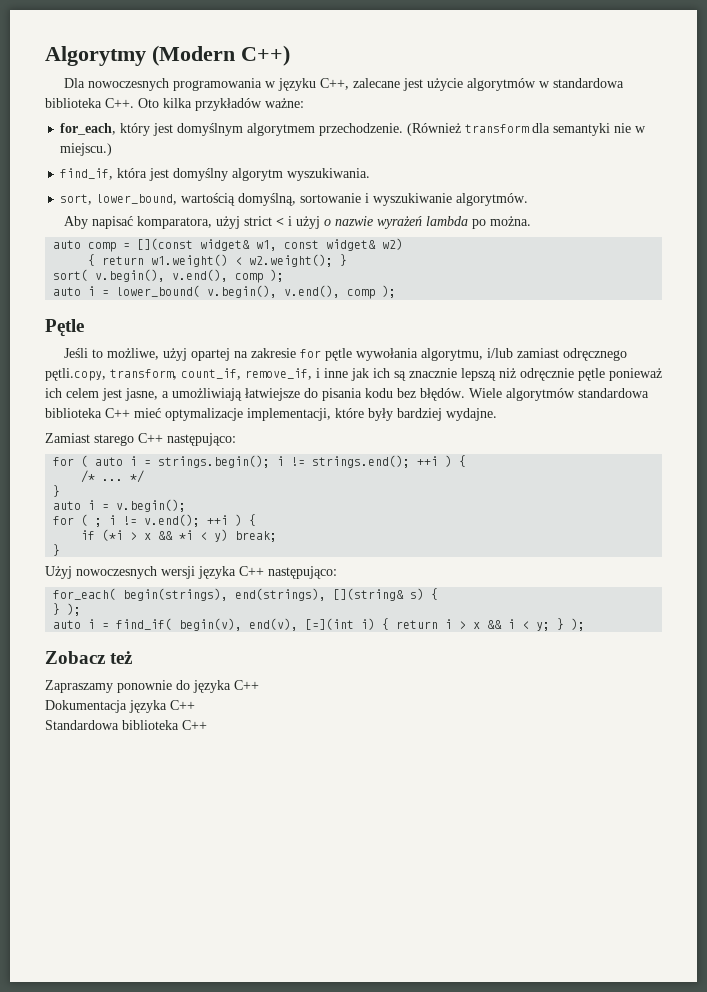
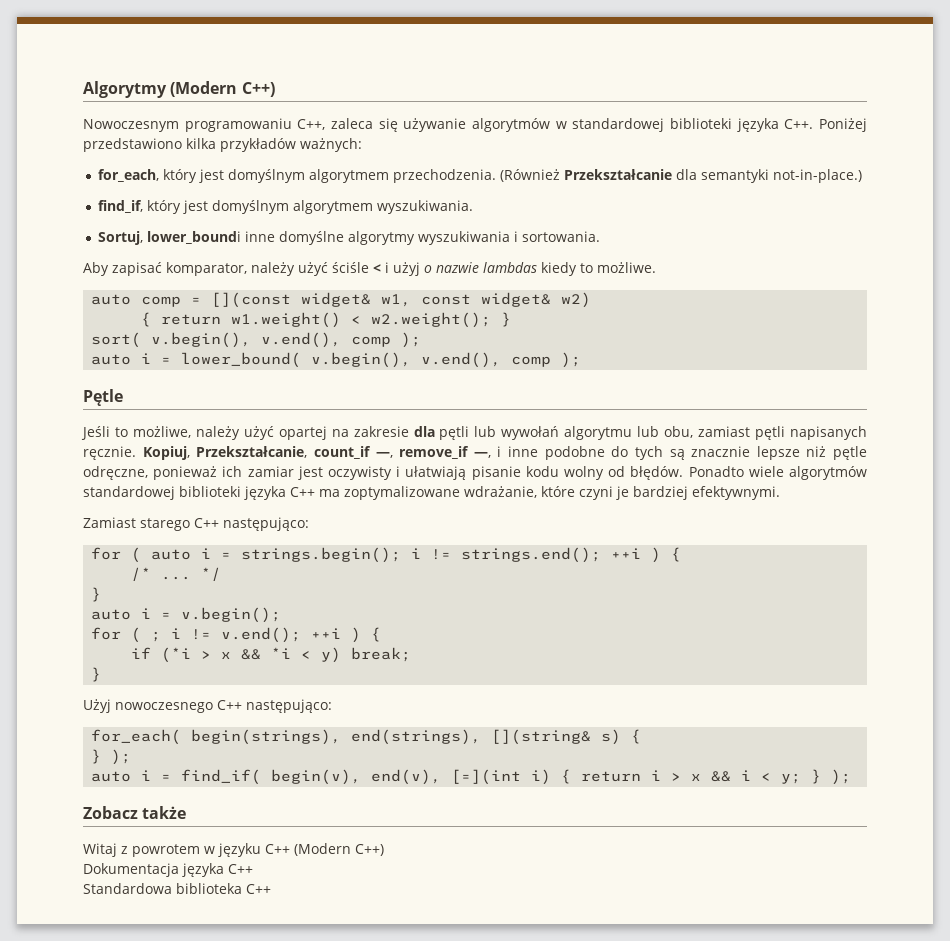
[63,78,624,91] [45,98,159,108] Dla nowoczesnych programowania w języku C++, zalecane jest użycie algorytmów w standardowa biblioteka C++. Oto -> [83,118,867,132] [83,138,182,152] Nowoczesnym programowaniu C++, zaleca się używanie algorytmów w standardowej biblioteki języka C++. Poniżej przedstawiono
[265,98,304,108] ważne: -> [300,138,362,152] ważnych:
[319,123,647,136] [60,143,113,156] [60,168,371,181] [60,193,529,206] [63,216,272,229] przechodzenie. (Również transform dla semantyki nie w miejscu.) // find_if, która jest domyślny algorytm wyszukiwania. // sort, lower_bound, wartością domyślną, sortowanie i wyszukiwanie algorytmów. // Aby napisać komparatora, użyj strict -> [393,169,863,183] [98,200,474,214] [98,231,601,245] [83,262,369,276] przechodzenia. (Również Przekształcanie dla semantyki not-in-place.) // find_if, który jest domyślnym algorytmem wyszukiwania. // Sortuj, lower_boundi inne domyślne algorytmy wyszukiwania i sortowania. // Aby zapisać komparator, należy użyć ściśle
[376,216,531,229] wyrażeń lambda po można. -> [483,262,656,276] lambdas kiedy to możliwe.
[162,348,187,361] użyj -> [195,426,274,440] należy użyć
[299,348,627,361] [45,368,662,381] [45,388,649,401] [45,408,497,421] for pętle wywołania algorytmu, i/lub zamiast odręcznego pętli.copy, transform, count_if, remove_if, i inne jak ich są znacznie lepszą niż odręcznie pętle ponieważ ich celem jest jasne, a umożliwiają łatwiejsze do pisania kodu bez błędów. Wiele algorytmów standardowa biblioteka C++ mieć optymalizacje implementacji, które były bardziej wydajne. -> [413,426,868,440] [83,446,867,460] [83,466,868,480] [83,486,780,500] dla pętli lub wywołań algorytmu lub obu, zamiast pętli napisanych ręcznie. Kopiuj, Przekształcanie, count_if —, remove_if —, i inne podobne do tych są znacznie lepsze niż pętle odręczne, ponieważ ich zamiar jest oczywisty i ułatwiają pisanie kodu wolny od błędów. Ponadto wiele algorytmów standardowej biblioteki języka C++ ma zoptymalizowane wdrażanie, które czyni je bardziej efektywnymi.
[76,566,236,579] nowoczesnych wersji języka -> [115,702,213,713] nowoczesnego
[110,651,134,664] [45,680,259,693] też // Zapraszamy ponownie do języka C++ -> [142,806,187,819] [83,843,384,857] także // Witaj z powrotem w języku C++ (Modern C++)

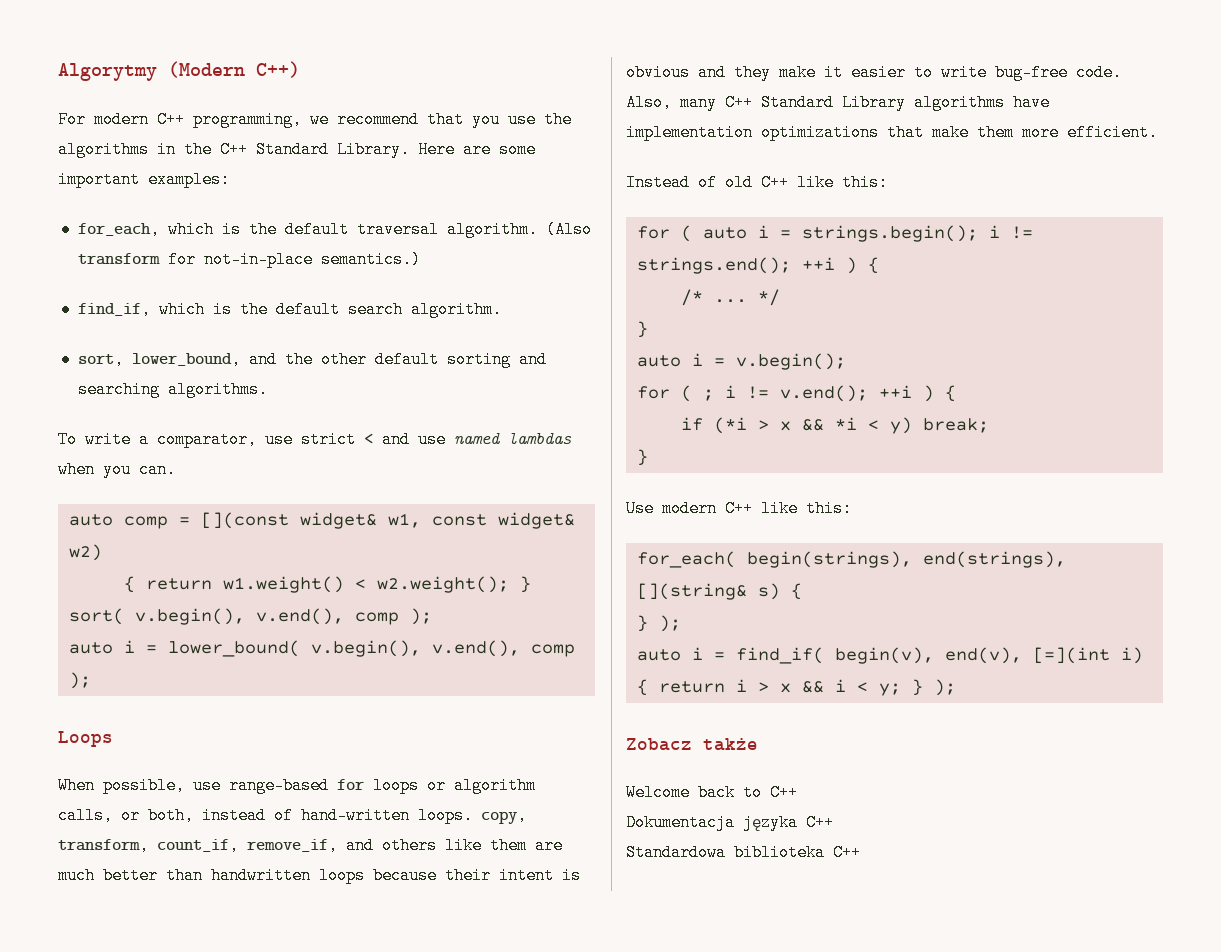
[83,118,867,132] [83,138,362,152] [98,169,863,183] [98,200,474,214] [98,231,601,245] [83,262,656,276] Nowoczesnym programowaniu C++, zaleca się używanie algorytmów w standardowej biblioteki języka C++. Poniżej przedstawiono kilka przykładów ważnych: // for_each, który jest domyślnym algorytmem przechodzenia. (Również Przekształcanie dla semantyki not-in-place.) // find_if, który jest domyślnym algorytmem wyszukiwania. // Sortuj, lower_boundi inne domyślne algorytmy wyszukiwania i sortowania. // Aby zapisać komparator, należy użyć ściśle < i użyj o nazwie lambdas kiedy to możliwe. -> [58,111,572,128] [58,141,536,158] [58,171,230,188] [77,221,592,238] [77,251,421,268] [77,301,502,318] [77,351,547,368] [77,381,268,398] [58,431,572,448] [58,461,176,478] For modern C++ programming, we recommend that you use the algorithms in the C++ Standard Library. Here are some important examples: // for_each, which is the default traversal algorithm. (Also transform for not-in-place semantics.) // find_if, which is the default search algorithm. // sort, lower_bound, and the other default sorting and searching algorithms. // To write a comparator, use strict < and use named lambdas when you can.
[83,389,123,406] [81,426,868,440] [83,446,867,460] [83,466,868,480] [83,486,780,500] [83,517,309,531] Pętle // Jeśli to możliwe, należy użyć opartej na zakresie dla pętli lub wywołań algorytmu lub obu, zamiast pętli napisanych ręcznie. Kopiuj, Przekształcanie, count_if —, remove_if —, i inne podobne do tych są znacznie lepsze niż pętle odręczne, ponieważ ich zamiar jest oczywisty i ułatwiają pisanie kodu wolny od błędów. Ponadto wiele algorytmów standardowej biblioteki języka C++ ma zoptymalizowane wdrażanie, które czyni je bardziej efektywnymi. // Zamiast starego C++ następująco: -> [58,731,113,747] [58,777,536,794] [58,807,527,824] [58,837,563,854] [58,867,581,884] [626,64,1122,81] [626,94,1050,111] [626,124,1158,141] [626,174,888,191] Loops // When possible, use range-based for loops or algorithm calls, or both, instead of hand-written loops. copy, transform, count_if, remove_if, and others like them are much better than handwritten loops because their intent is obvious and they make it easier to write bug-free code. Also, many C++ Standard Library algorithms have implementation optimizations that make them more efficient. // Instead of old C++ like this:
[83,699,332,713] Użyj nowoczesnego C++ następująco: -> [626,500,852,517] Use modern C++ like this:
[83,843,384,857] Witaj z powrotem w języku C++ (Modern C++) -> [626,784,798,801] Welcome back to C++

